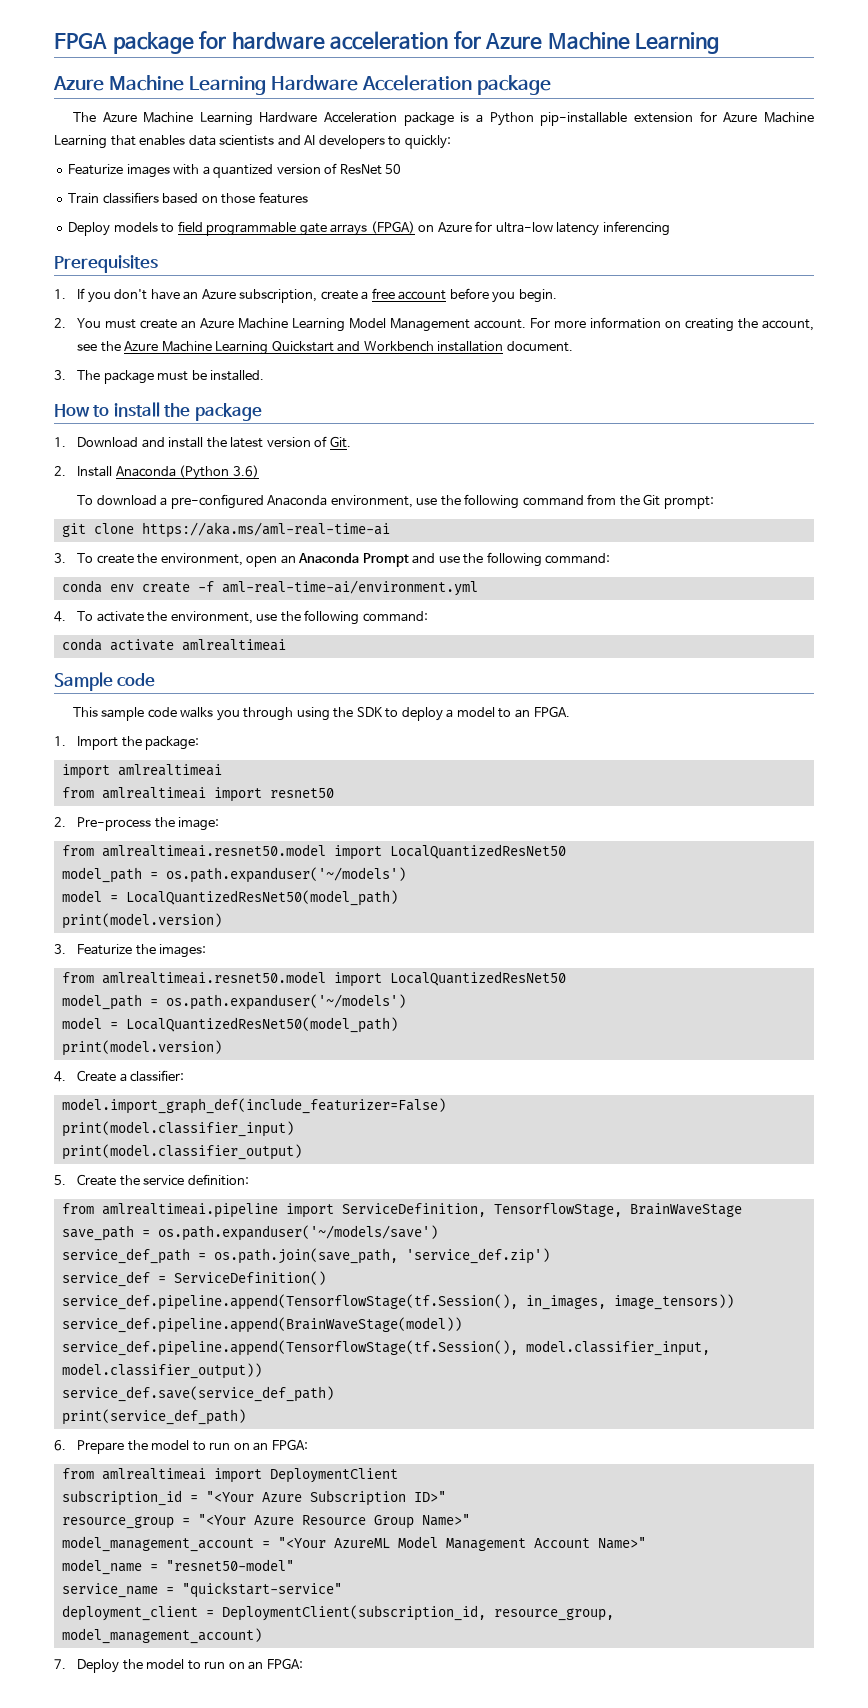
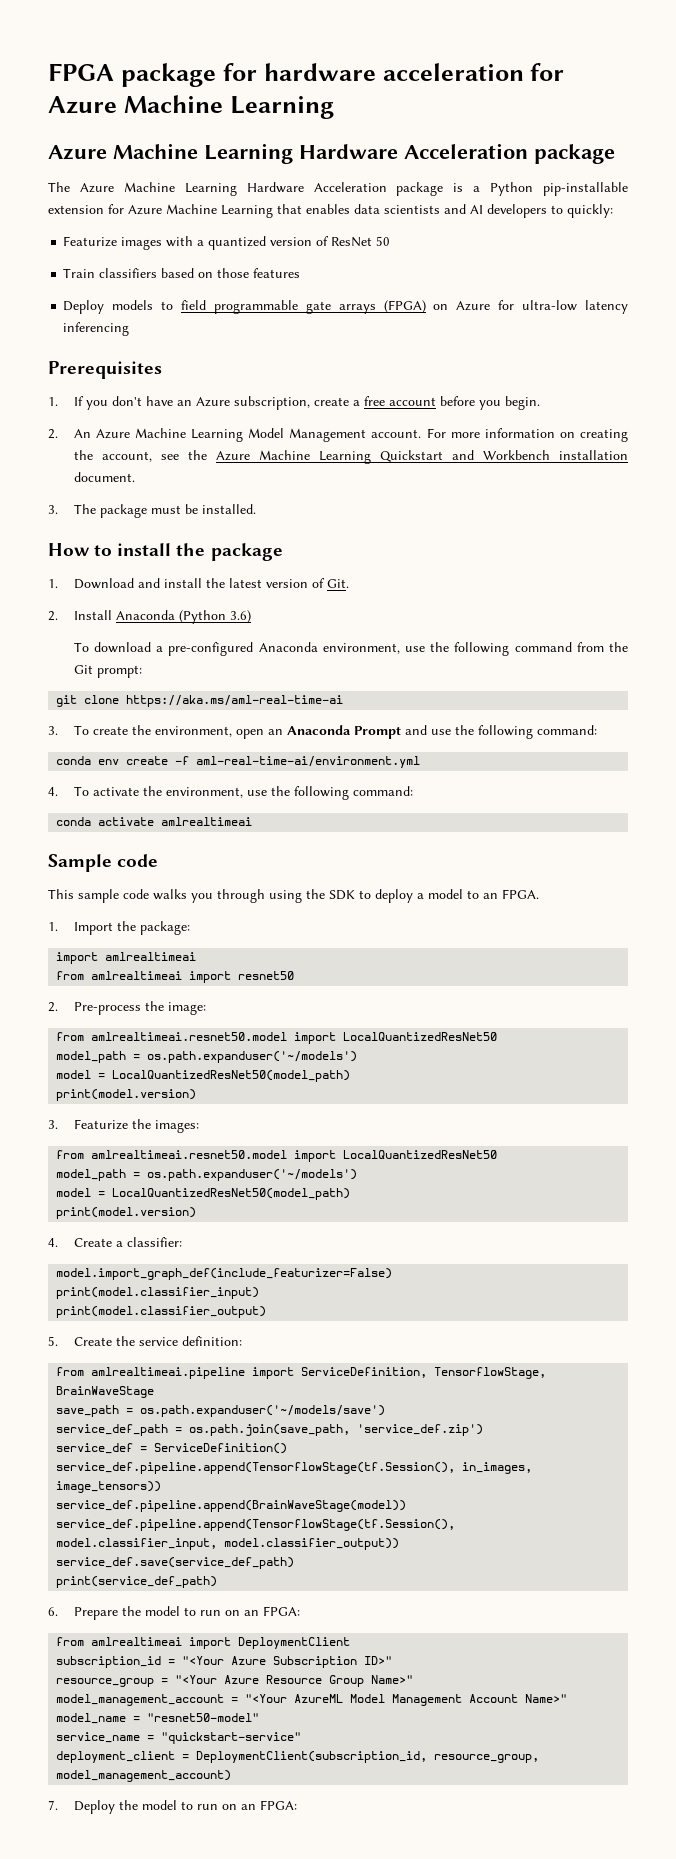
[77,318,197,329] You must create an -> [73,429,91,438] An

